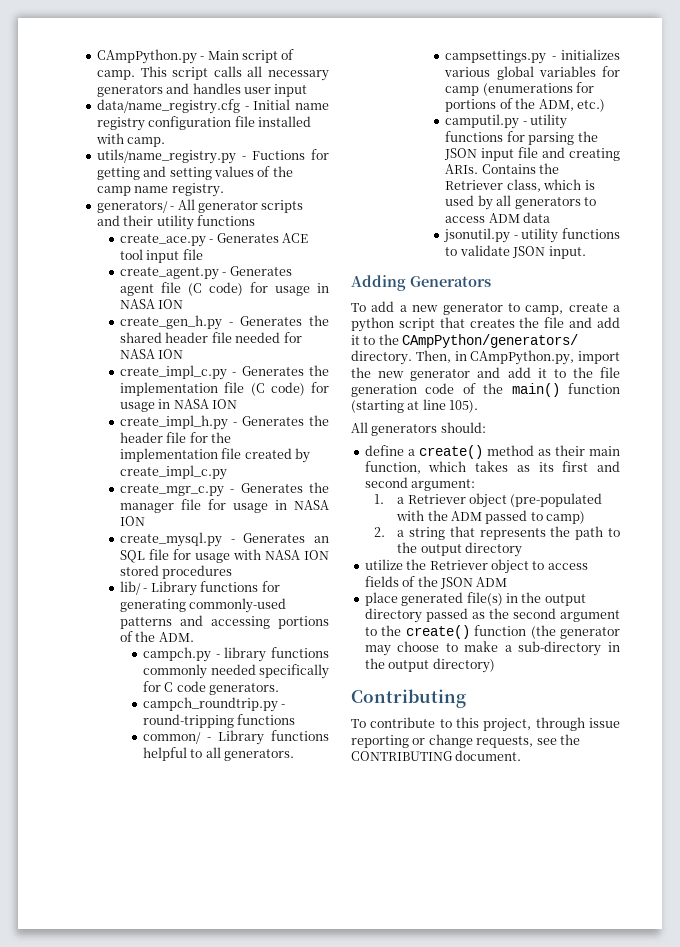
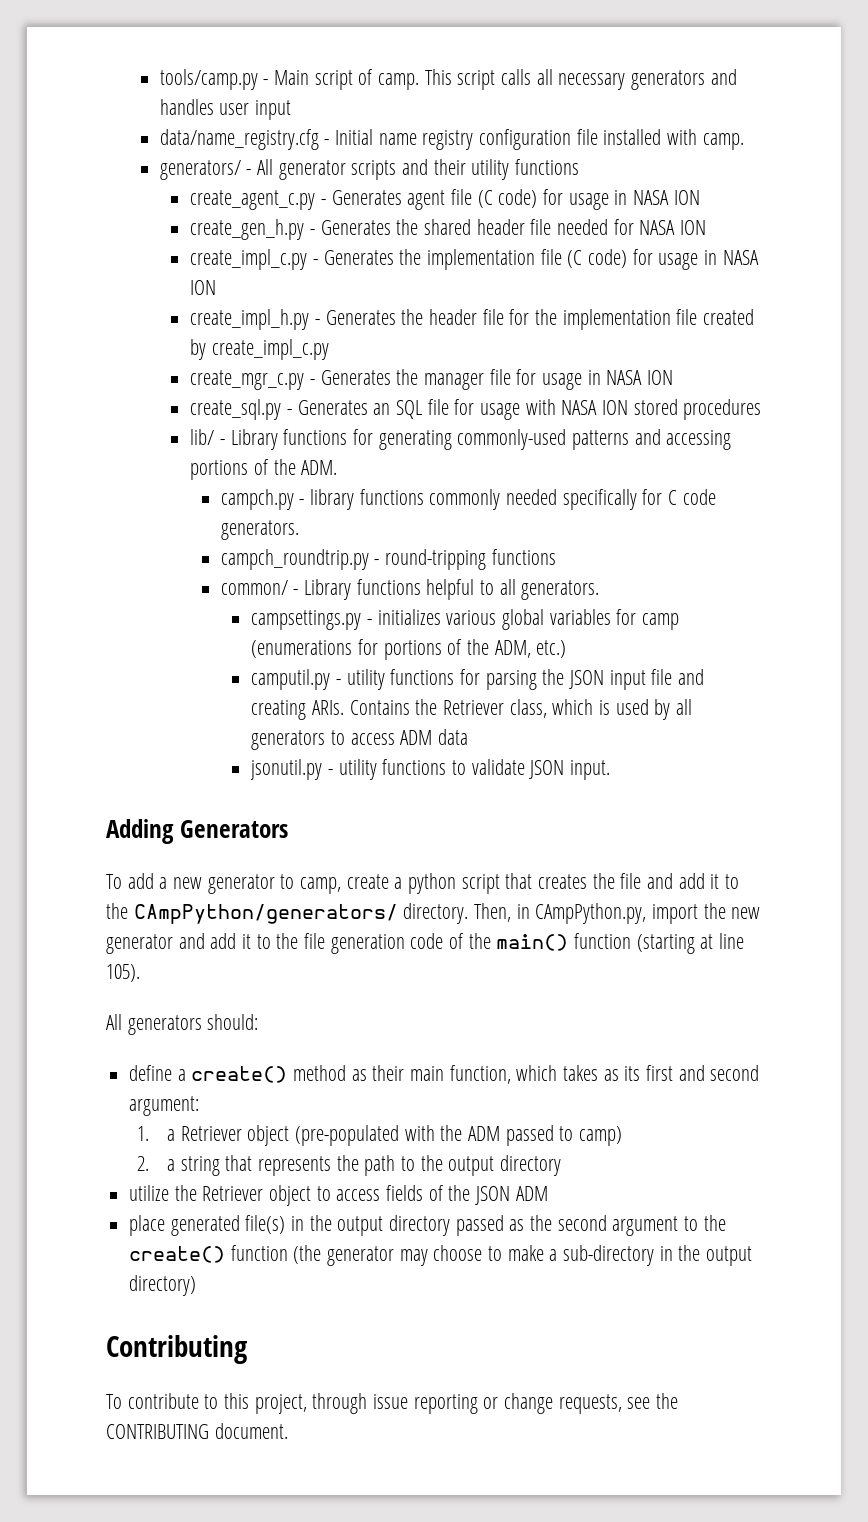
[96,49,197,64] CAmpPython.py -> [159,69,258,90] tools/camp.py
[96,149,329,164] [96,166,293,180] [96,183,224,197] // utils/name_registry.py - Fuctions for getting and setting values of the camp name registry. -> (744, 141) none
[119,233,309,247] [119,249,203,263] [119,267,219,280] create_ace.py - Generates ACE tool input file // create_agent.py -> [190,190,316,210] create_agent_c.py
[119,532,222,547] create_mysql.py -> [190,399,282,420] create_sql.py

